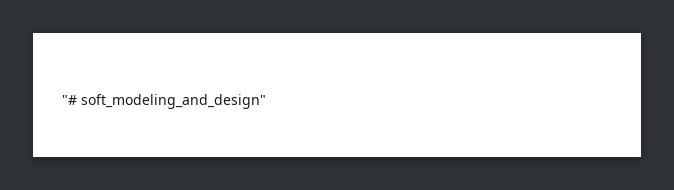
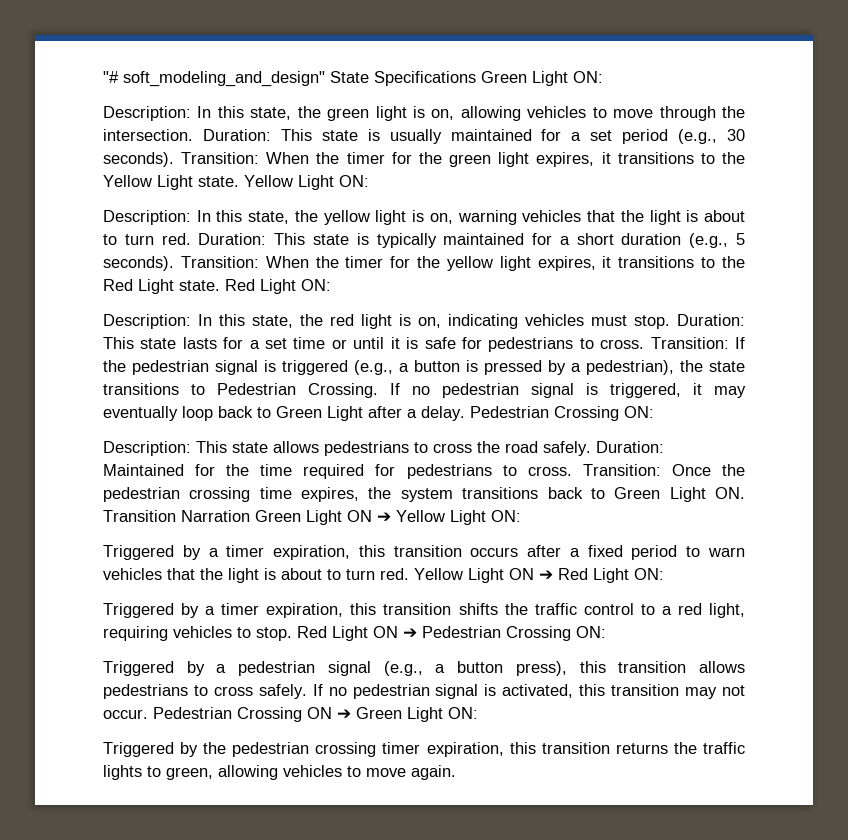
(266, 101) none -> [330,71,603,86] [103,106,746,121] [103,129,745,144] [103,152,745,167] [103,175,369,190] [103,210,746,225] [103,233,745,248] [103,256,745,271] [103,279,331,294] [103,314,745,329] [103,337,745,352] [103,360,745,375] [103,383,746,398] [103,406,654,421] [103,441,664,456] [103,464,745,479] [103,487,746,502] [103,510,521,525] [103,545,745,560] [103,568,664,583] [103,603,745,618] [103,626,606,641] [103,661,746,676] [103,684,745,699] [103,707,478,722] [103,742,745,757] [103,765,456,780] State Specifications Green Light ON: // Description: In this state, the green light is on, allowing vehicles to move through the intersection. Duration: This state is usually maintained for a set period (e.g., 30 seconds). Transition: When the timer for the green light expires, it transitions to the Yellow Light state. Yellow Light ON: // Description: In this state, the yellow light is on, warning vehicles that the light is about to turn red. Duration: This state is typically maintained for a short duration (e.g., 5 seconds). Transition: When the timer for the yellow light expires, it transitions to the Red Light state. Red Light ON: // Description: In this state, the red light is on, indicating vehicles must stop. Duration: This state lasts for a set time or until it is safe for pedestrians to cross. Transition: If the pedestrian signal is triggered (e.g., a button is pressed by a pedestrian), the state transitions to Pedestrian Crossing. If no pedestrian signal is triggered, it may eventually loop back to Green Light after a delay. Pedestrian Crossing ON: // Description: This state allows pedestrians to cross the road safely. Duration: Maintained for the time required for pedestrians to cross. Transition: Once the pedestrian crossing time expires, the system transitions back to Green Light ON. Transition Narration Green Light ON ➔ Yellow Light ON: // Triggered by a timer expiration, this transition occurs after a fixed period to warn vehicles that the light is about to turn red. Yellow Light ON ➔ Red Light ON: // Triggered by a timer expiration, this transition shifts the traffic control to a red light, requiring vehicles to stop. Red Light ON ➔ Pedestrian Crossing ON: // Triggered by a pedestrian signal (e.g., a button press), this transition allows pedestrians to cross safely. If no pedestrian signal is activated, this transition may not occur. Pedestrian Crossing ON ➔ Green Light ON: // Triggered by the pedestrian crossing timer expiration, this transition returns the traffic lights to green, allowing vehicles to move again.

